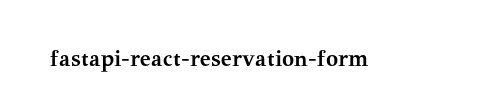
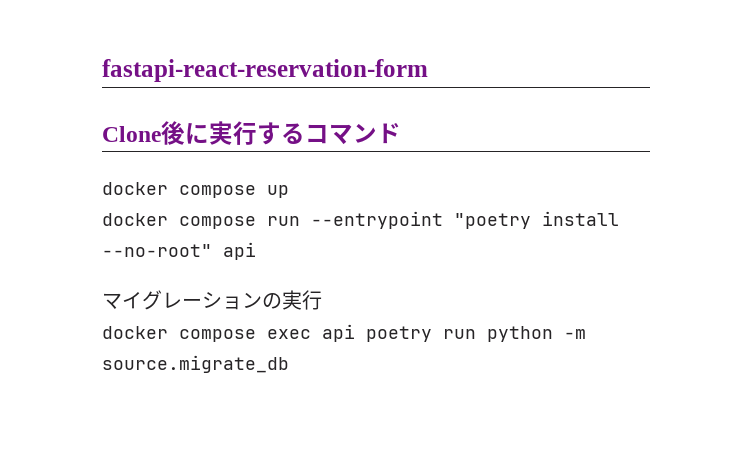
(369, 61) none -> [102,121,401,145] [102,182,289,198] [102,211,619,229] [102,242,256,260] [102,290,322,310] [102,324,586,342] [102,355,289,373] // Clone後に実行するコマンド // docker compose up // docker compose run --entrypoint "poetry install --no-root" api // マイグレーションの実行 // docker compose exec api poetry run python -m source.migrate_db

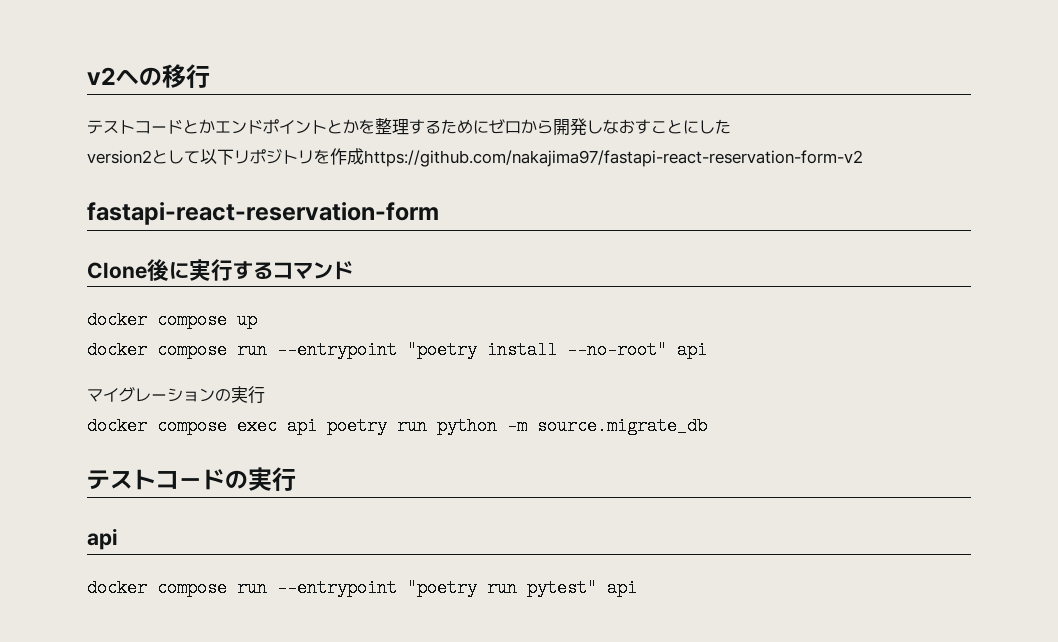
(102, 70) none -> [87,64,210,88] [87,118,731,136] [87,148,863,167] v2への移行 // テストコードとかエンドポイントとかを整理するためにゼロから開発しなおすことにした // version2として以下リポジトリを作成https://github.com/nakajima97/fastapi-react-reservation-form-v2 //
(289, 364) none -> [87,467,296,491] [87,528,118,550] [87,579,637,597] // テストコードの実行 // api // docker compose run --entrypoint "poetry run pytest" api

